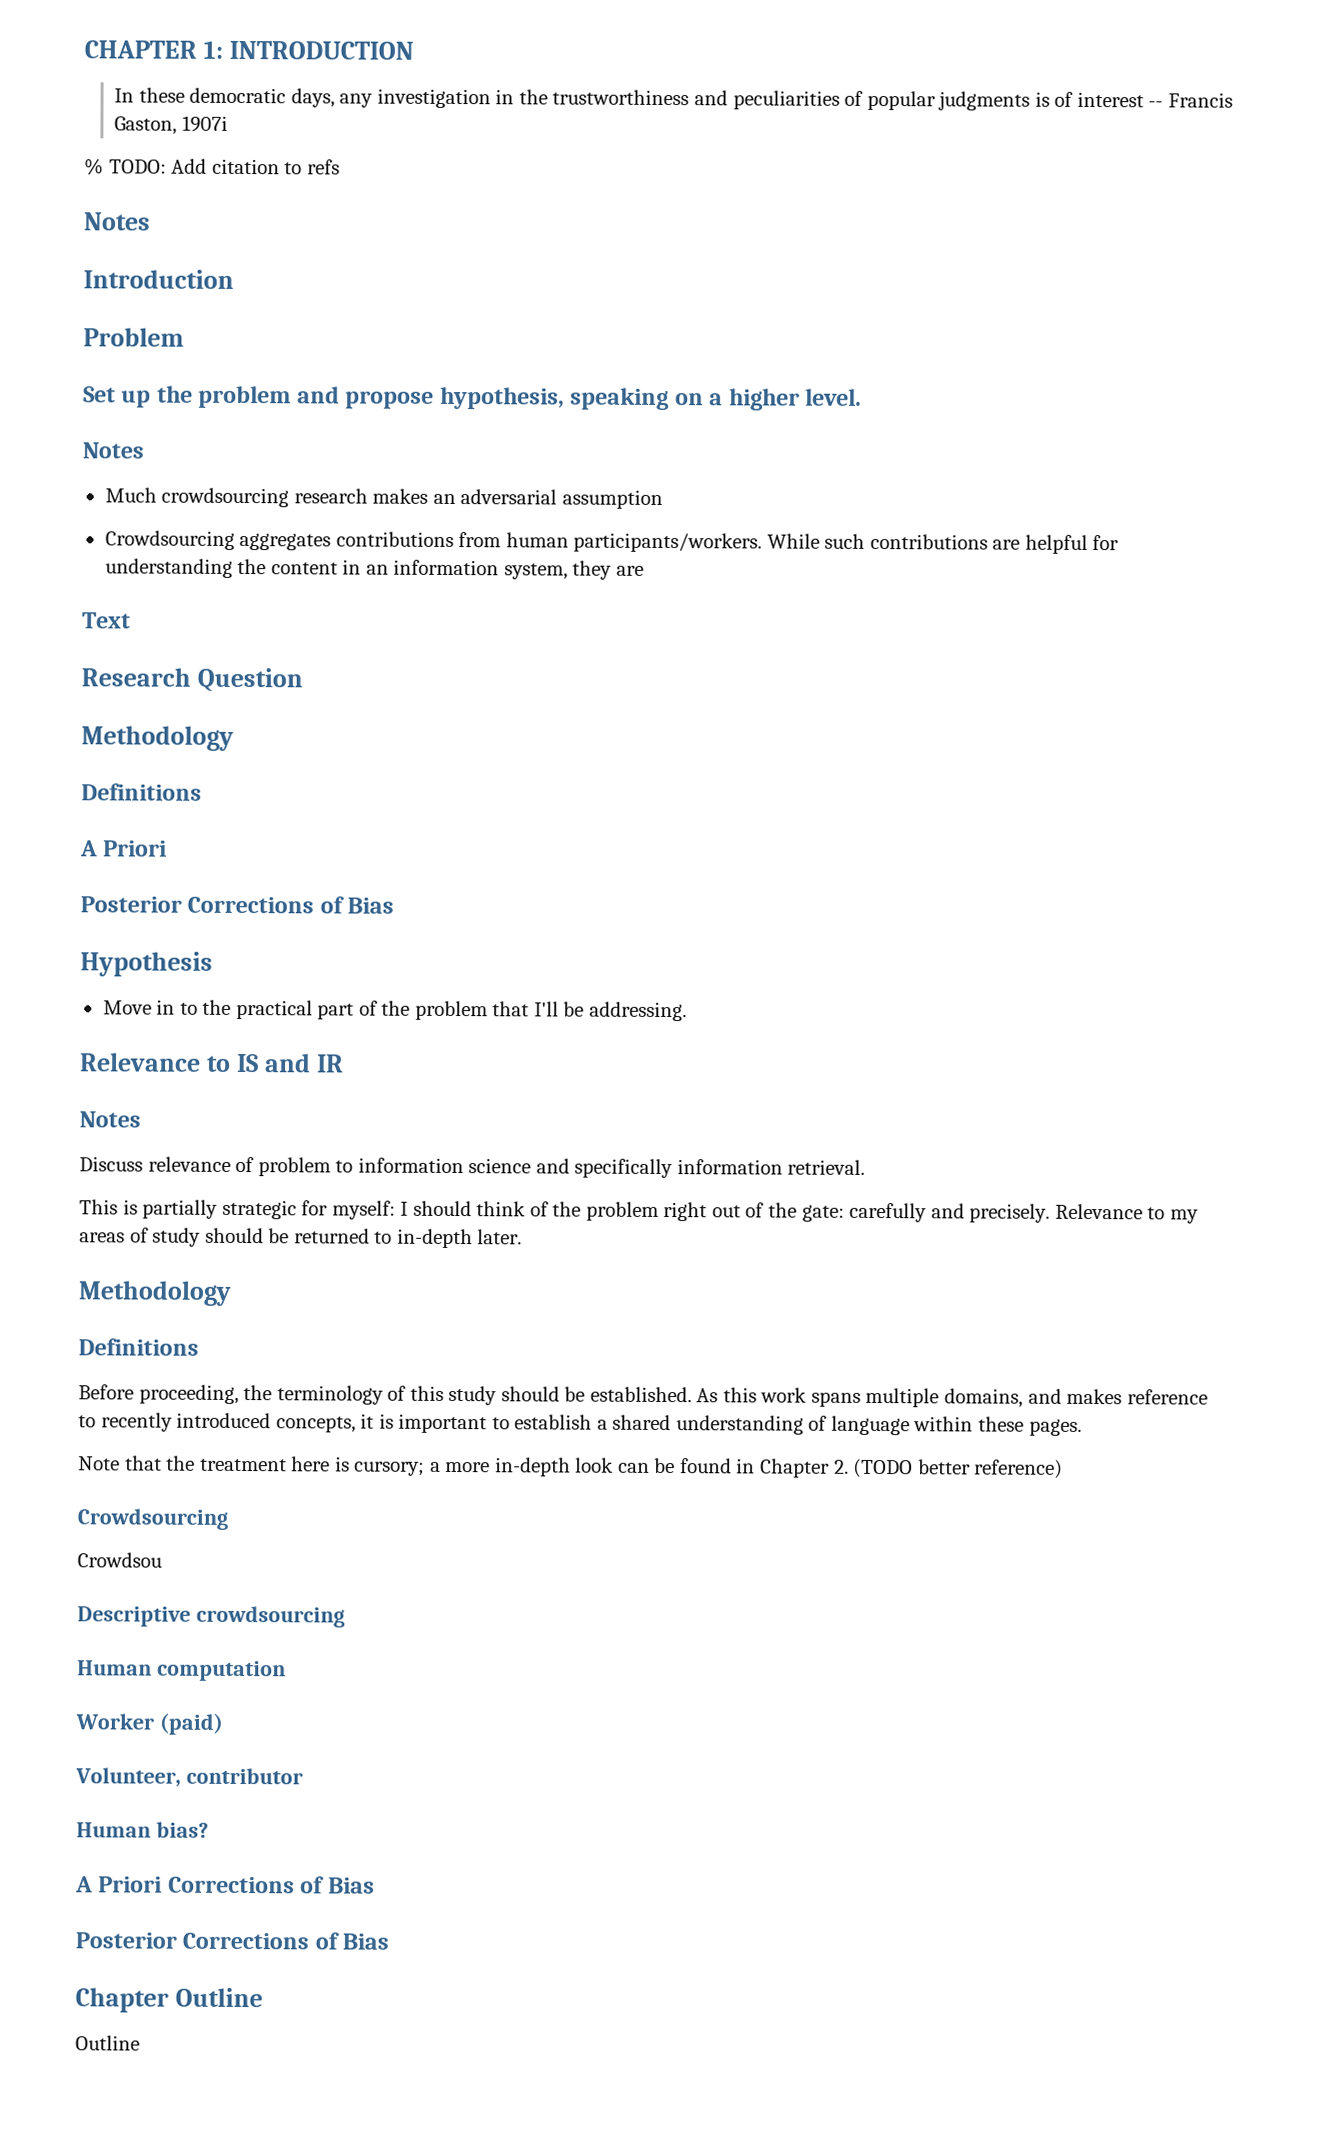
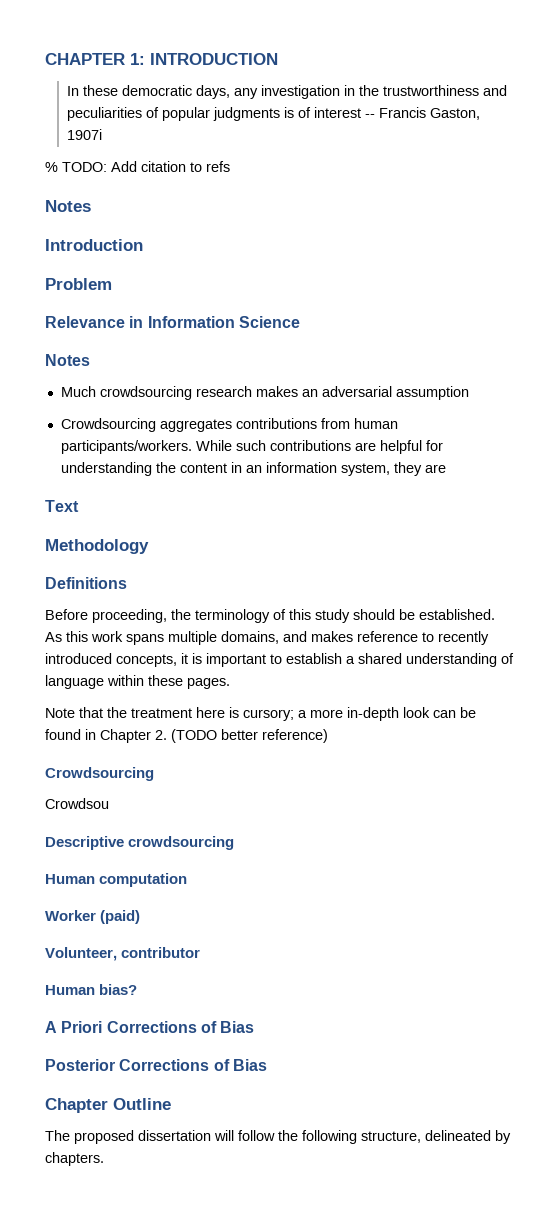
[83,385,863,411] Set up the problem and propose hypothesis, speaking on a higher level. -> [45,316,300,328] Relevance in Information Science
[81,667,304,693] [81,725,234,751] [81,783,202,801] [79,840,169,857] [80,896,395,914] [80,951,213,977] [102,999,687,1022] [79,1052,345,1073] [79,1111,141,1128] [79,1156,866,1179] [79,1199,1199,1224] [79,1227,523,1249] // Research Question // Methodology // Definitions // A Priori // Posterior Corrections of Bias // Hypothesis // Move in to the practical part of the problem that I'll be addressing. // Relevance to IS and IR // Notes // Discuss relevance of problem to information science and specifically information retrieval. // This is partially strategic for myself: I should think of the problem right out of the gate: carefully and precisely. Relevance to my areas of study should be returned to in-depth later. -> (79, 506) none
[75,2035,140,2051] Outline -> [45,1130,511,1144] [45,1152,104,1166] The proposed dissertation will follow the following structure, delineated by chapters.

